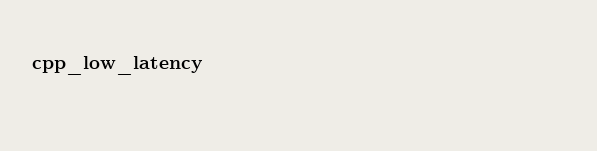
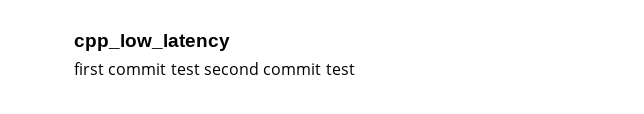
(203, 65) none -> [74,62,355,75] // first commit test second commit test

